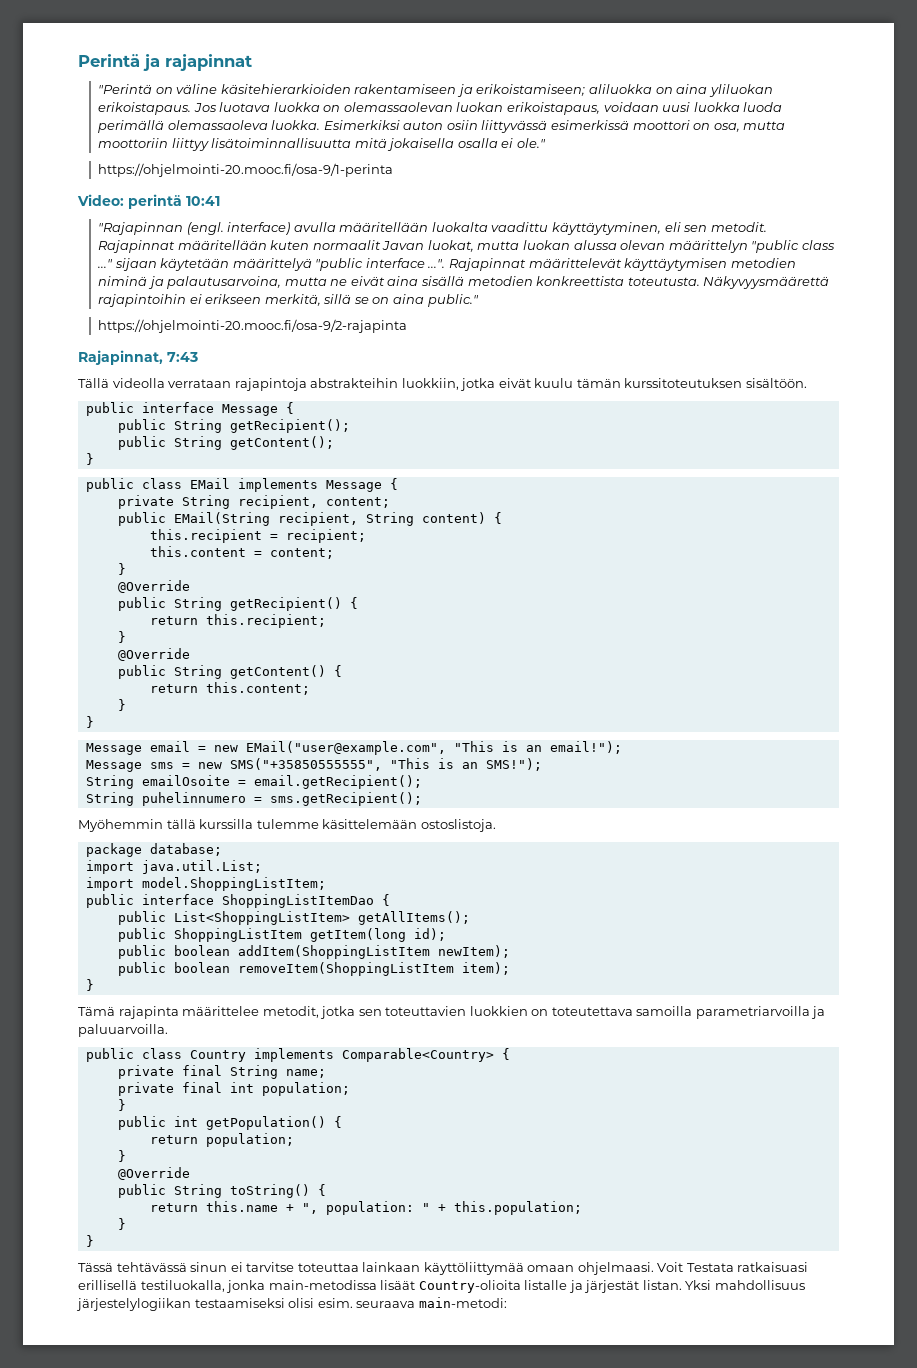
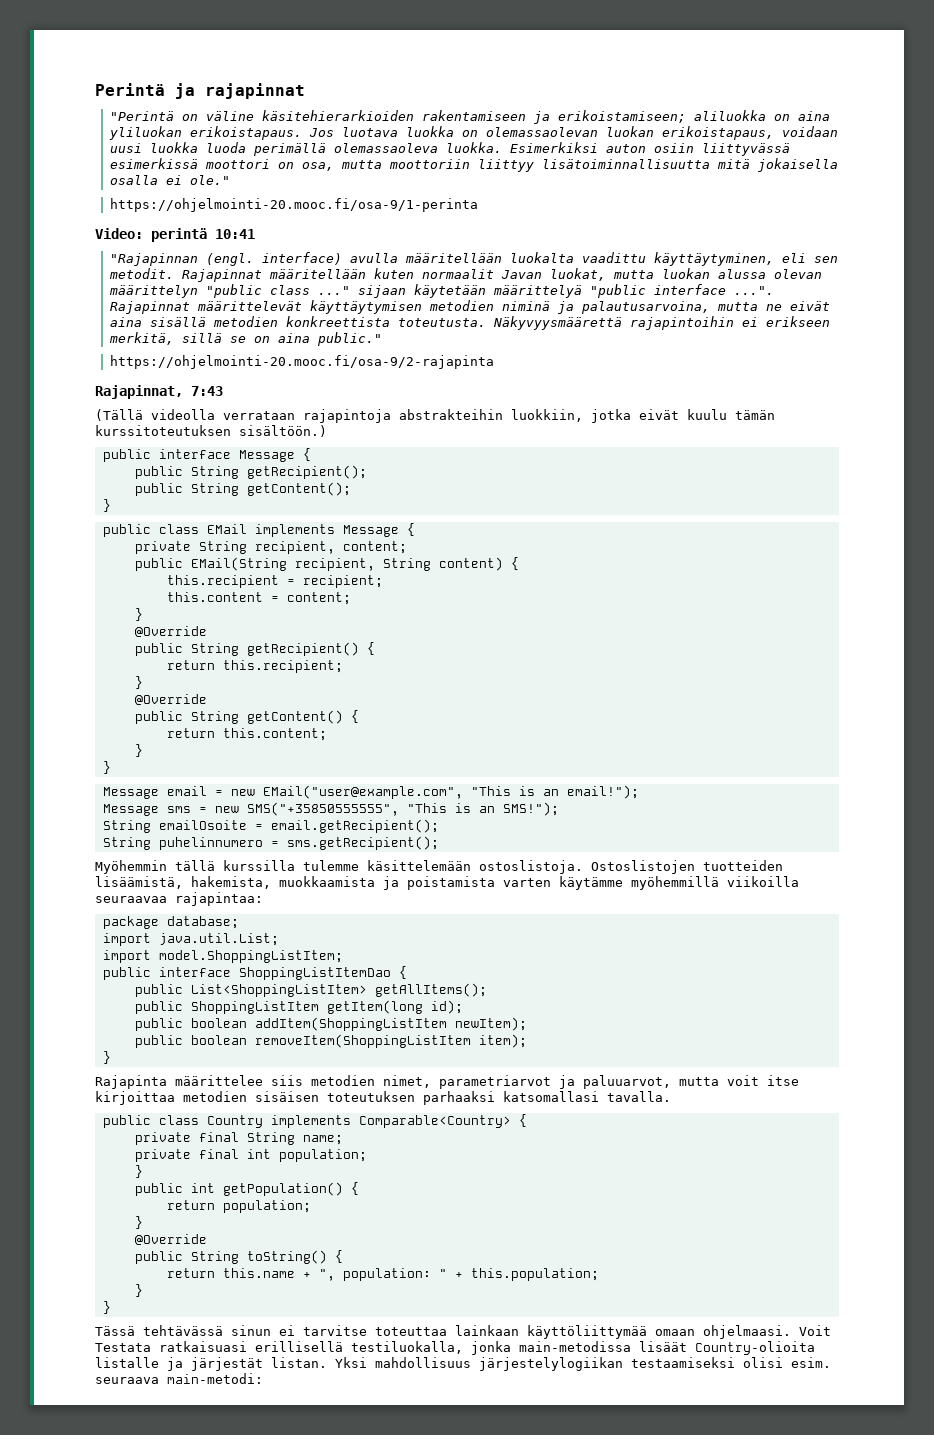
[78,378,109,388] Tällä -> [95,409,143,421] (Tällä
[745,378,807,388] sisältöön. -> [239,425,327,437] sisältöön.)
(496, 825) none -> [591,860,783,874] [95,876,799,890] [95,892,263,906] Ostoslistojen tuotteiden lisäämistä, hakemista, muokkaamista ja poistamista varten käytämme myöhemmillä viikoilla seuraavaa rajapintaa:
[78,1006,826,1019] [78,1024,168,1037] Tämä rajapinta määrittelee metodit, jotka sen toteuttavien luokkien on toteutettava samoilla parametriarvoilla ja paluuarvoilla. -> [95,1075,799,1089] [95,1091,671,1105] Rajapinta määrittelee siis metodien nimet, parametriarvot ja paluuarvot, mutta voit itse kirjoittaa metodien sisäisen toteutuksen parhaaksi katsomallasi tavalla.

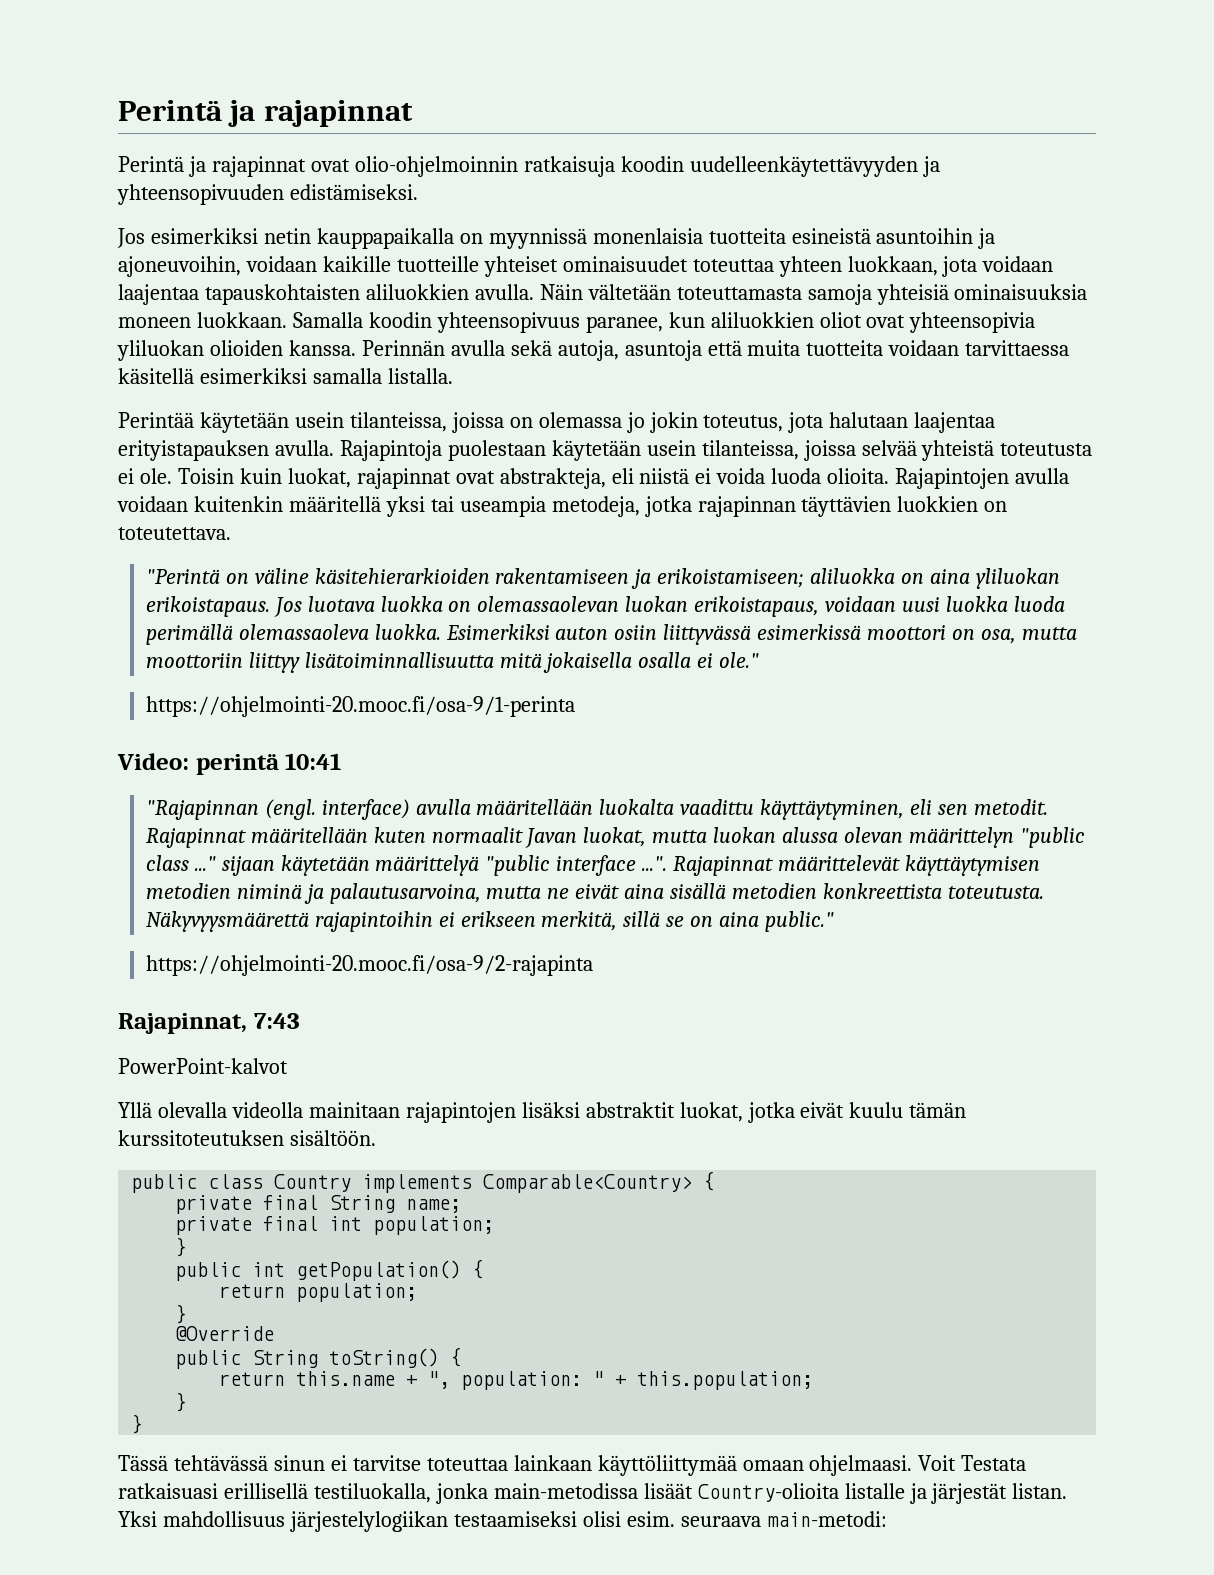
[95,83,305,99] Perintä ja rajapinnat -> [118,100,413,127] [118,156,940,177] [117,184,418,205] [117,228,996,249] [118,256,1054,277] [118,284,1088,305] [118,312,1036,333] [117,340,1070,361] [118,368,453,384] [118,412,996,433] [118,440,1093,461] [118,468,1070,489] [117,496,1008,517] [118,527,231,540] Perintä ja rajapinnat // Perintä ja rajapinnat ovat olio-ohjelmoinnin ratkaisuja koodin uudelleenkäytettävyyden ja yhteensopivuuden edistämiseksi. // Jos esimerkiksi netin kauppapaikalla on myynnissä monenlaisia tuotteita esineistä asuntoihin ja ajoneuvoihin, voidaan kaikille tuotteille yhteiset ominaisuudet toteuttaa yhteen luokkaan, jota voidaan laajentaa tapauskohtaisten aliluokkien avulla. Näin vältetään toteuttamasta samoja yhteisiä ominaisuuksia moneen luokkaan. Samalla koodin yhteensopivuus paranee, kun aliluokkien oliot ovat yhteensopivia yliluokan olioiden kanssa. Perinnän avulla sekä autoja, asuntoja että muita tuotteita voidaan tarvittaessa käsitellä esimerkiksi samalla listalla. // Perintää käytetään usein tilanteissa, joissa on olemassa jo jokin toteutus, jota halutaan laajentaa erityistapauksen avulla. Rajapintoja puolestaan käytetään usein tilanteissa, joissa selvää yhteistä toteutusta ei ole. Toisin kuin luokat, rajapinnat ovat abstrakteja, eli niistä ei voida luoda olioita. Rajapintojen avulla voidaan kuitenkin määritellä yksi tai useampia metodeja, jotka rajapinnan täyttävien luokkien on toteutettava.
[95,409,583,423] (Tällä videolla verrataan rajapintoja abstrakteihin luokkiin, -> [118,1058,288,1074] [118,1102,743,1123] PowerPoint-kalvot // Yllä olevalla videolla mainitaan rajapintojen lisäksi abstraktit luokat,
[239,425,327,437] [102,448,311,462] [134,465,367,479] [134,482,351,496] [102,499,111,512] [102,523,415,537] [134,541,407,554] [134,557,519,571] [166,575,383,588] [166,592,351,605] [134,608,143,621] [134,626,207,637] [134,642,375,656] [166,660,343,673] [134,676,143,689] [134,694,207,705] [134,710,359,724] [166,728,327,741] [134,744,143,757] [102,761,111,774] [102,785,639,799] [102,802,559,816] [102,819,439,833] [102,836,439,850] [95,860,783,874] [95,876,799,890] [95,892,263,906] [102,916,239,929] [102,933,279,946] [102,950,343,963] [102,966,407,980] [134,983,487,997] [134,1000,463,1014] [134,1017,527,1031] [134,1034,527,1048] [102,1051,111,1064] [95,1075,799,1089] [95,1091,671,1105] sisältöön.) // public interface Message { // public String getRecipient(); // public String getContent(); // } // public class EMail implements Message { // private String recipient, content; // public EMail(String recipient, String content) { // this.recipient = recipient; // this.content = content; // } // @Override // public String getRecipient() { // return this.recipient; // } // @Override // public String getContent() { // return this.content; // } // } // Message email = new EMail("user@example.com", "This is an email!"); // Message sms = new SMS("+35850555555", "This is an SMS!"); // String emailOsoite = email.getRecipient(); // String puhelinnumero = sms.getRecipient(); // Myöhemmin tällä kurssilla tulemme käsittelemään ostoslistoja. Ostoslistojen tuotteiden lisäämistä, hakemista, muokkaamista ja poistamista varten käytämme myöhemmillä viikoilla seuraavaa rajapintaa: // package database; // import java.util.List; // import model.ShoppingListItem; // public interface ShoppingListItemDao { // public List<ShoppingListItem> getAllItems(); // public ShoppingListItem getItem(long id); // public boolean addItem(ShoppingListItem newItem); // public boolean removeItem(ShoppingListItem item); // } // Rajapinta määrittelee siis metodien nimet, parametriarvot ja paluuarvot, mutta voit itse kirjoittaa metodien sisäisen toteutuksen parhaaksi katsomallasi tavalla. -> [289,1130,376,1146] sisältöön.

